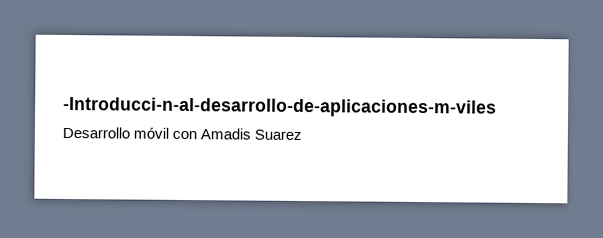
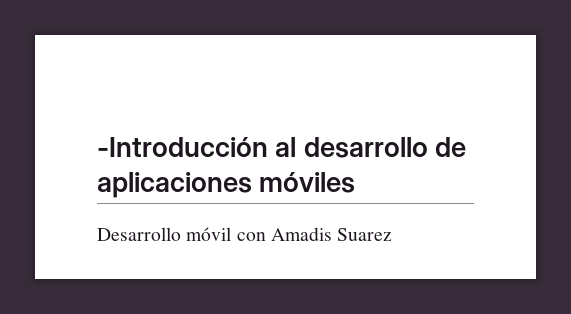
[63,96,497,118] -Introducci-n-al-desarrollo-de-aplicaciones-m-viles -> [97,137,467,158] [97,172,356,198] -Introducción al desarrollo de aplicaciones móviles

